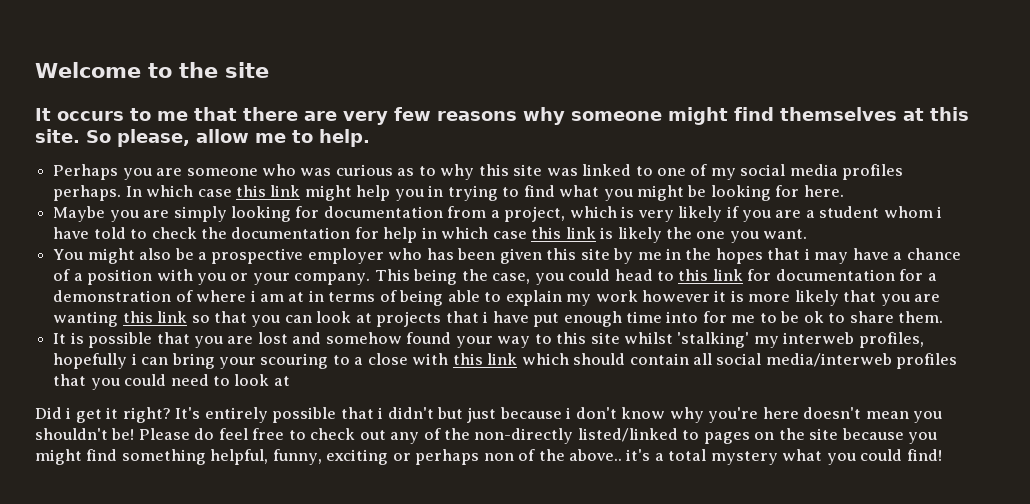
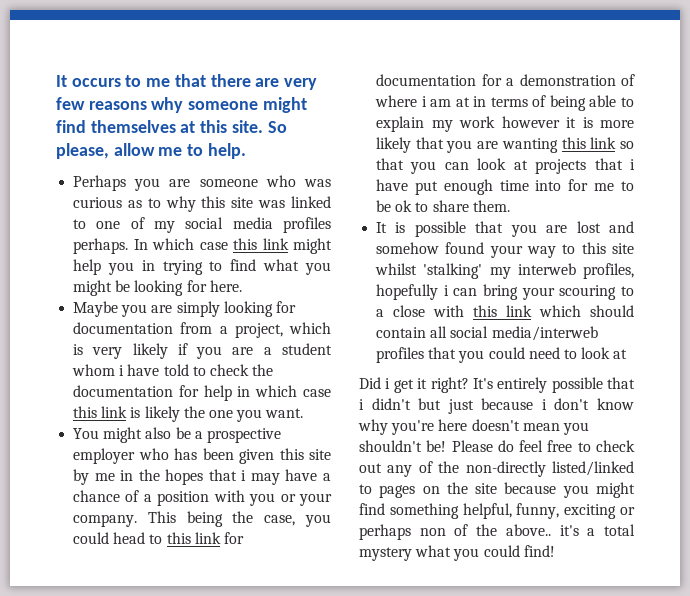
[35,62,269,78] Welcome to the site // -> (56, 81) none

